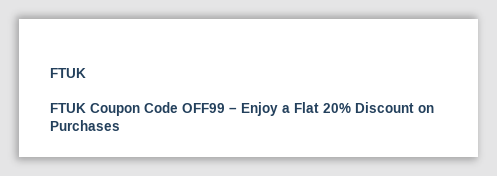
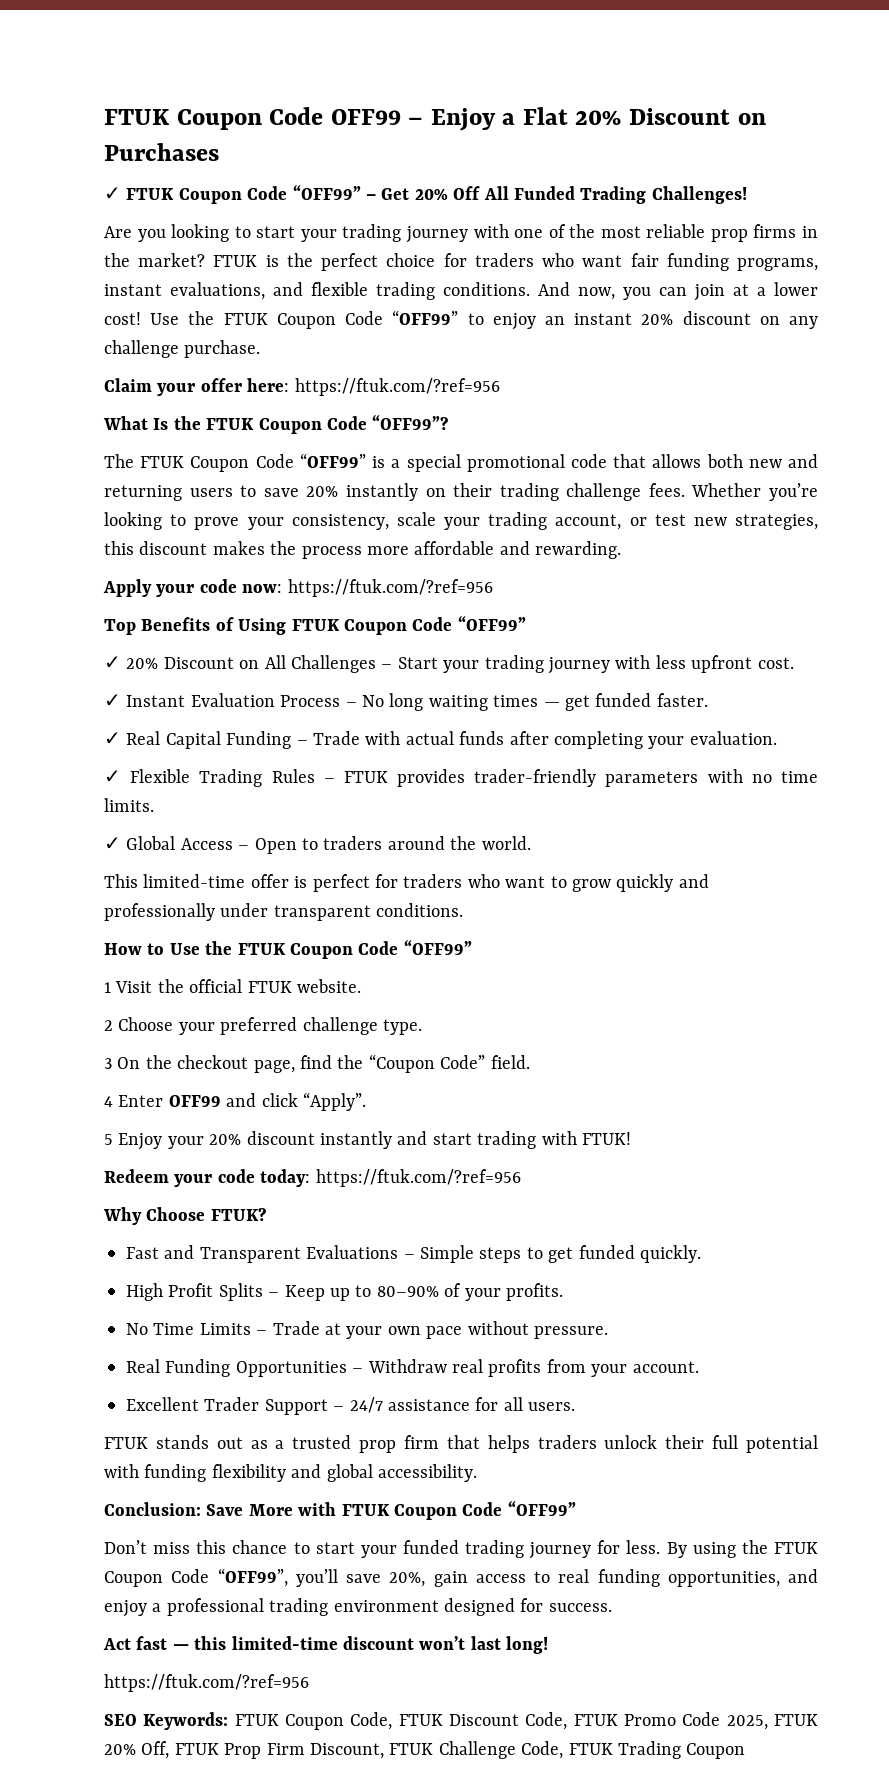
[50,68,86,78] [50,103,86,113] FTUK // FTUK -> [104,109,169,125] FTUK
(120, 125) none -> [104,185,747,204] [104,224,818,243] [104,253,819,271] [104,282,818,301] [104,310,818,330] [104,340,261,358] [104,378,500,396] [103,415,449,434] [104,453,818,472] [104,483,819,501] [104,512,818,530] [104,541,622,559] [103,579,493,597] [104,616,526,635] [104,655,794,674] [104,693,708,711] [104,731,777,749] [104,769,818,787] [104,798,154,812] [104,836,531,854] [104,874,709,892] [104,903,464,921] [104,940,472,959] [104,979,361,993] [104,1017,422,1035] [104,1054,530,1073] [104,1092,366,1111] [104,1131,631,1150] [104,1169,521,1187] [103,1207,266,1225] [126,1245,701,1263] [126,1283,563,1301] [126,1321,608,1339] [126,1359,699,1377] [126,1397,576,1415] [104,1435,818,1453] [104,1464,477,1482] [104,1501,576,1520] [104,1540,818,1559] [104,1568,818,1587] [104,1598,612,1617] [103,1636,549,1654] [104,1674,309,1692] [104,1712,819,1730] [104,1741,746,1759] // ✓ FTUK Coupon Code “OFF99” – Get 20% Off All Funded Trading Challenges! // Are you looking to start your trading journey with one of the most reliable prop firms in the market? FTUK is the perfect choice for traders who want fair funding programs, instant evaluations, and flexible trading conditions. And now, you can join at a lower cost! Use the FTUK Coupon Code “OFF99” to enjoy an instant 20% discount on any challenge purchase. // Claim your offer here: https://ftuk.com/?ref=956 // What Is the FTUK Coupon Code “OFF99”? // The FTUK Coupon Code “OFF99” is a special promotional code that allows both new and returning users to save 20% instantly on their trading challenge fees. Whether you’re looking to prove your consistency, scale your trading account, or test new strategies, this discount makes the process more affordable and rewarding. // Apply your code now: https://ftuk.com/?ref=956 // Top Benefits of Using FTUK Coupon Code “OFF99” // ✓ 20% Discount on All Challenges – Start your trading journey with less upfront cost. // ✓ Instant Evaluation Process – No long waiting times — get funded faster. // ✓ Real Capital Funding – Trade with actual funds after completing your evaluation. // ✓ Flexible Trading Rules – FTUK provides trader-friendly parameters with no time limits. // ✓ Global Access – Open to traders around the world. // This limited-time offer is perfect for traders who want to grow quickly and professionally under transparent conditions. // How to Use the FTUK Coupon Code “OFF99” // 1 Visit the official FTUK website. // 2 Choose your preferred challenge type. // 3 On the checkout page, find the “Coupon Code” field. // 4 Enter OFF99 and click “Apply”. // 5 Enjoy your 20% discount instantly and start trading with FTUK! // Redeem your code today: https://ftuk.com/?ref=956 // Why Choose FTUK? // Fast and Transparent Evaluations – Simple steps to get funded quickly. // High Profit Splits – Keep up to 80–90% of your profits. // No Time Limits – Trade at your own pace without pressure. // Real Funding Opportunities – Withdraw real profits from your account. // Excellent Trader Support – 24/7 assistance for all users. // FTUK stands out as a trusted prop firm that helps traders unlock their full potential with funding flexibility and global accessibility. // Conclusion: Save More with FTUK Coupon Code “OFF99” // Don’t miss this chance to start your funded trading journey for less. By using the FTUK Coupon Code “OFF99”, you’ll save 20%, gain access to real funding opportunities, and enjoy a professional trading environment designed for success. // Act fast — this limited-time discount won’t last long! // https://ftuk.com/?ref=956 // SEO Keywords: FTUK Coupon Code, FTUK Discount Code, FTUK Promo Code 2025, FTUK 20% Off, FTUK Prop Firm Discount, FTUK Challenge Code, FTUK Trading Coupon

